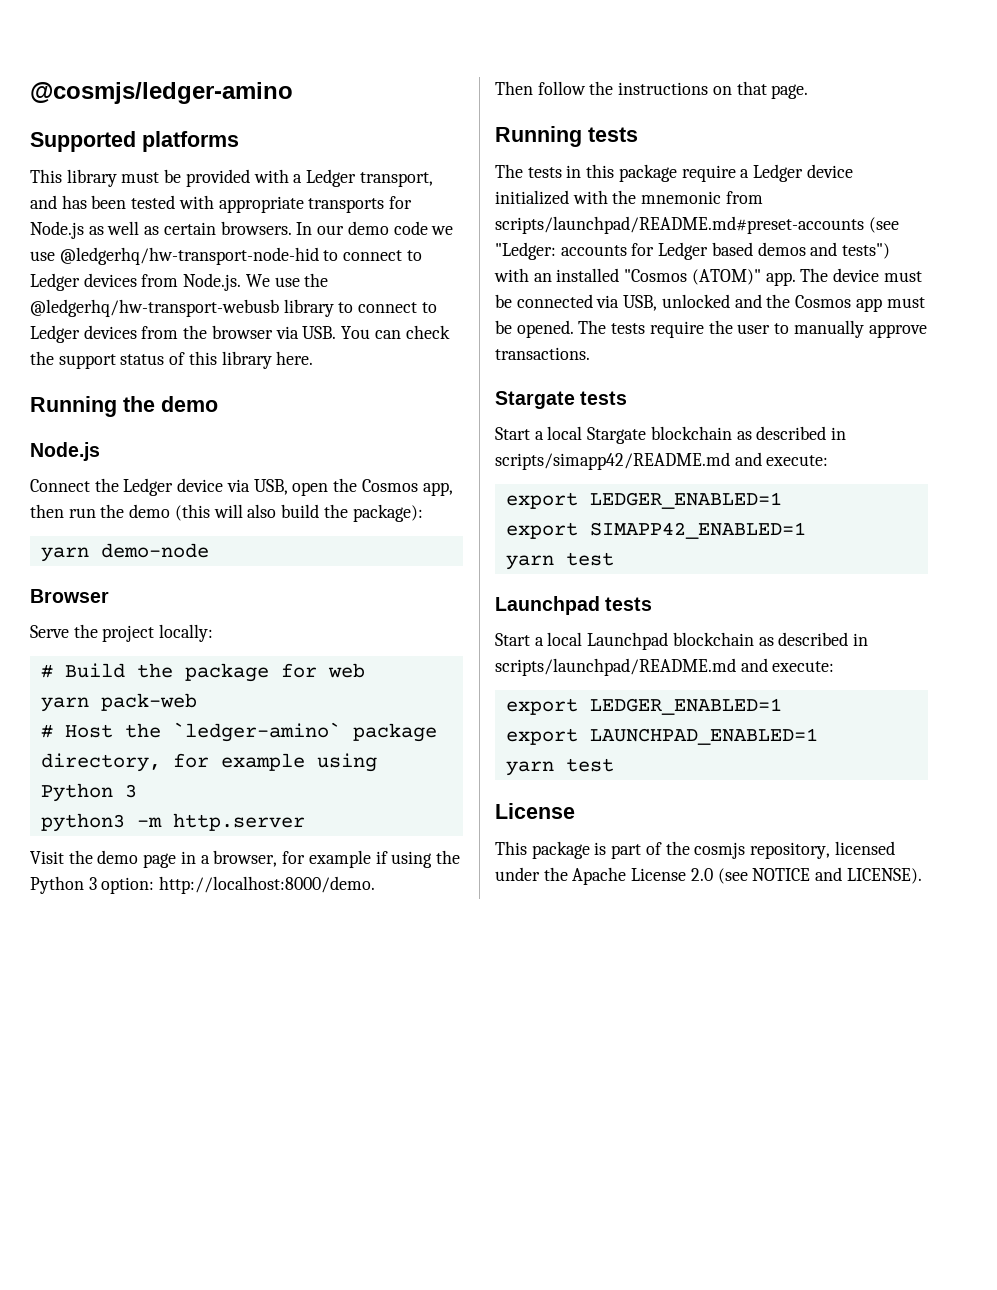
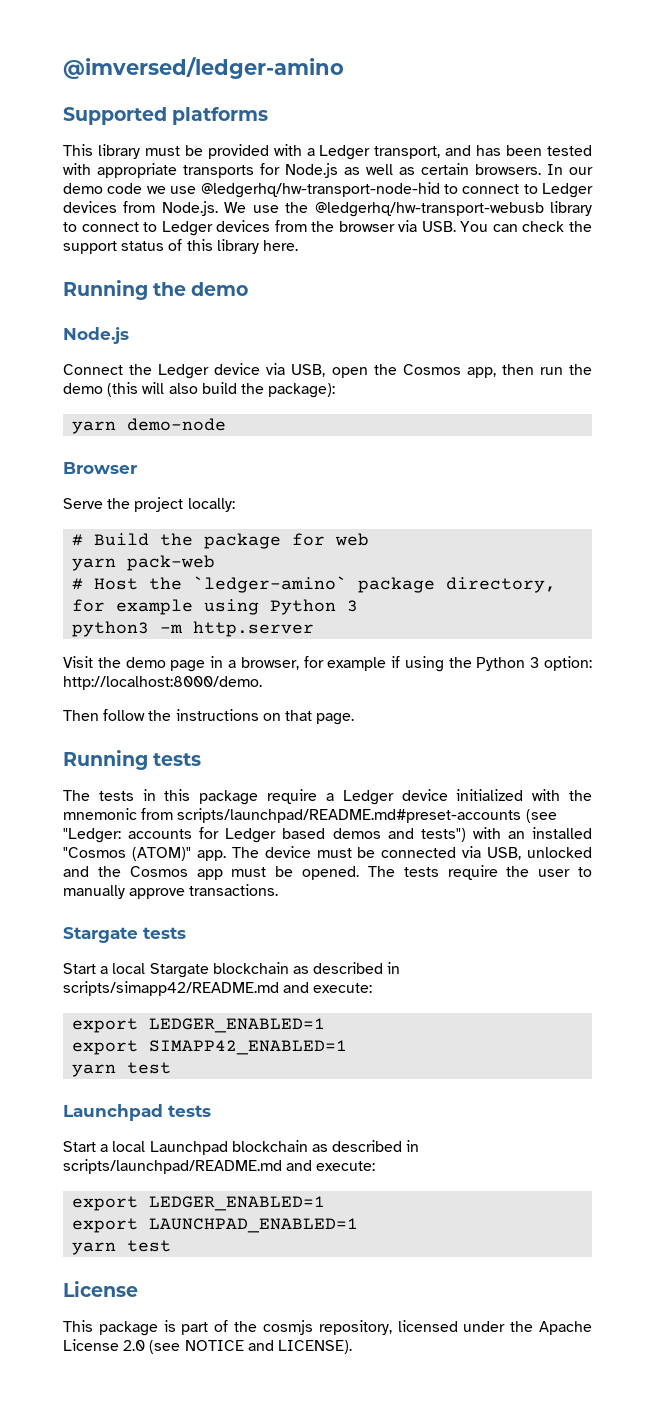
[30,82,293,104] @cosmjs/ledger-amino -> [63,57,344,79] @imversed/ledger-amino

